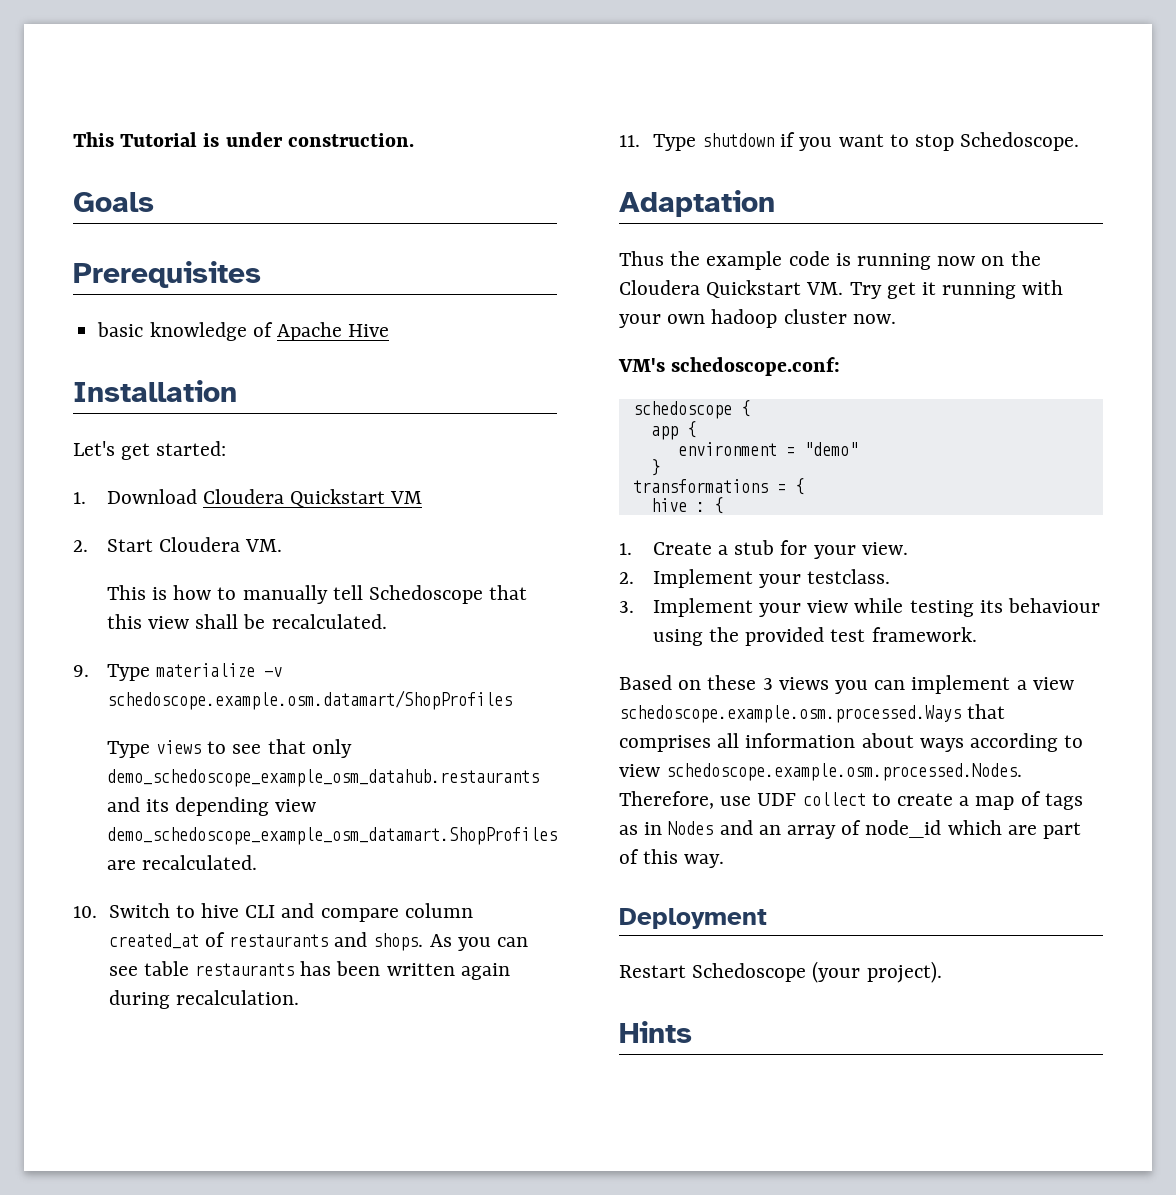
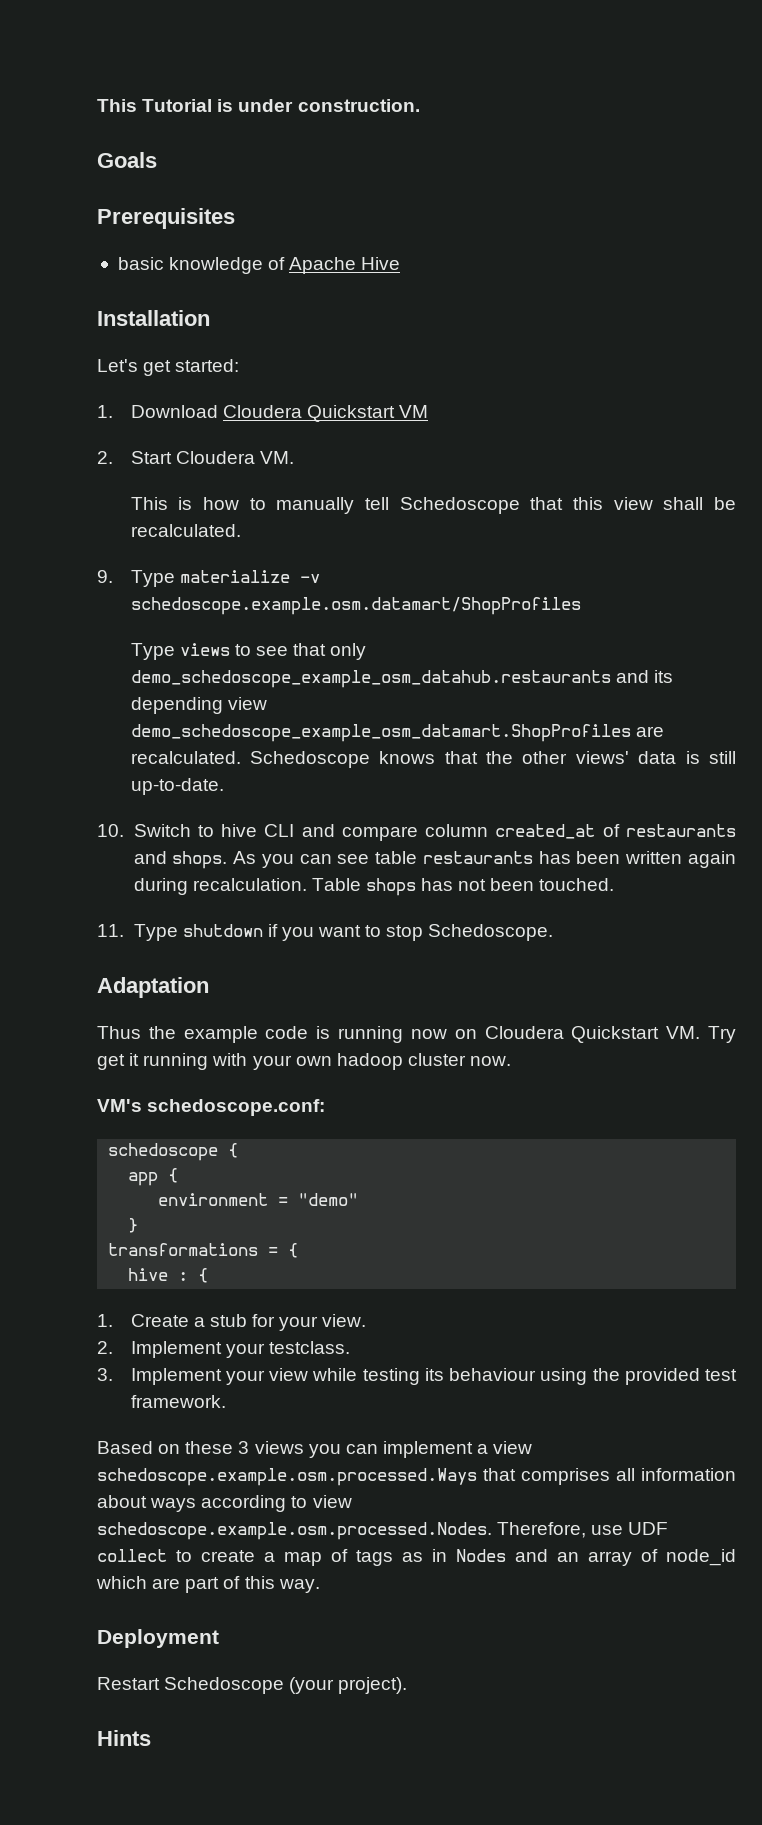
(257, 862) none -> [249,751,737,768] [130,778,224,795] Schedoscope knows that the other views' data is still up-to-date.
(299, 997) none -> [311,878,615,896] Table shops has not been touched.
[1010,251,1041,266] the -> (477, 1034) none

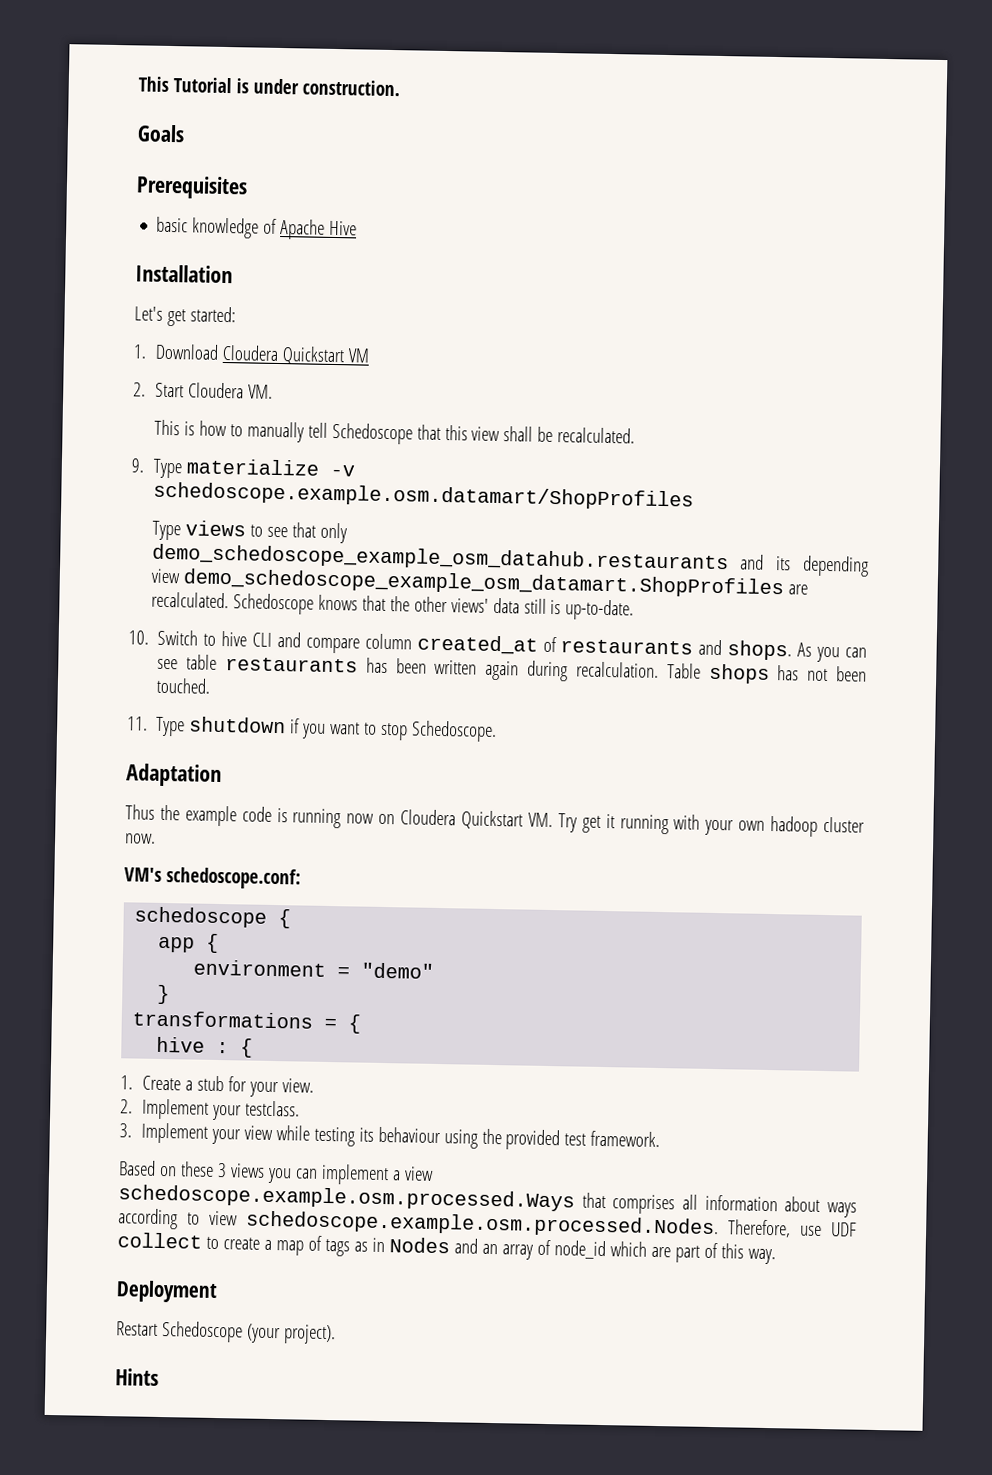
[685,751,737,764] is still -> [523,598,562,615] still is

